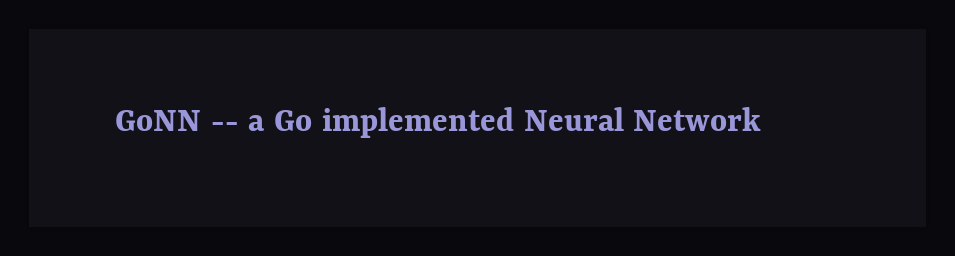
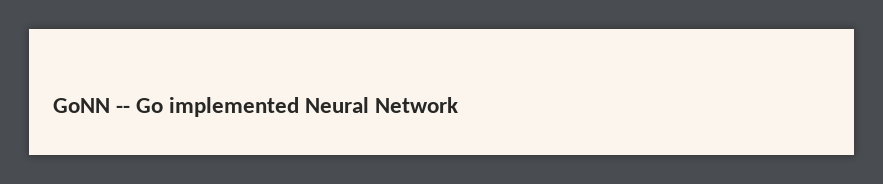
[248,115,265,131] a -> (131, 109) none

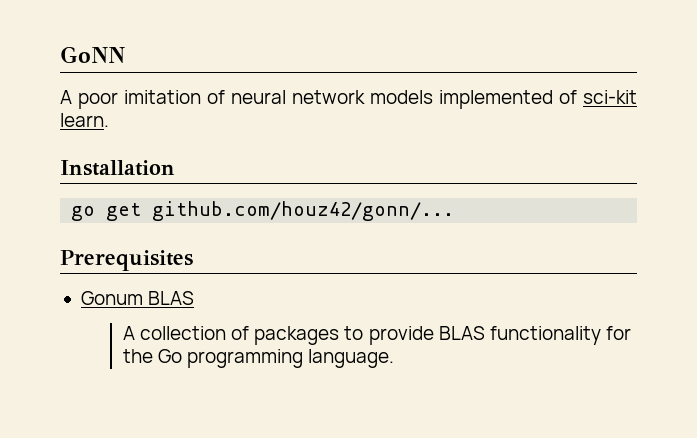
[116,97,459,117] -- Go implemented Neural Network -> [60,90,637,109] [60,113,109,127] [60,160,175,176] [71,201,455,221] [60,250,193,271] [80,291,195,305] [122,326,631,345] [122,349,395,368] // A poor imitation of neural network models implemented of sci-kit learn. // Installation // go get github.com/houz42/gonn/... // Prerequisites // Gonum BLAS // A collection of packages to provide BLAS functionality for the Go programming language.

